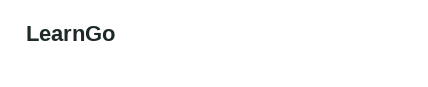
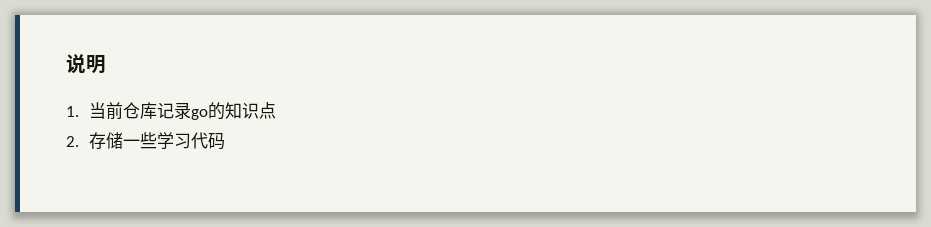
[26,26,115,41] LearnGo -> [66,54,106,74] [66,102,277,120] [66,132,226,150] 说明 // 1.当前仓库记录go的知识点 // 2.存储一些学习代码

